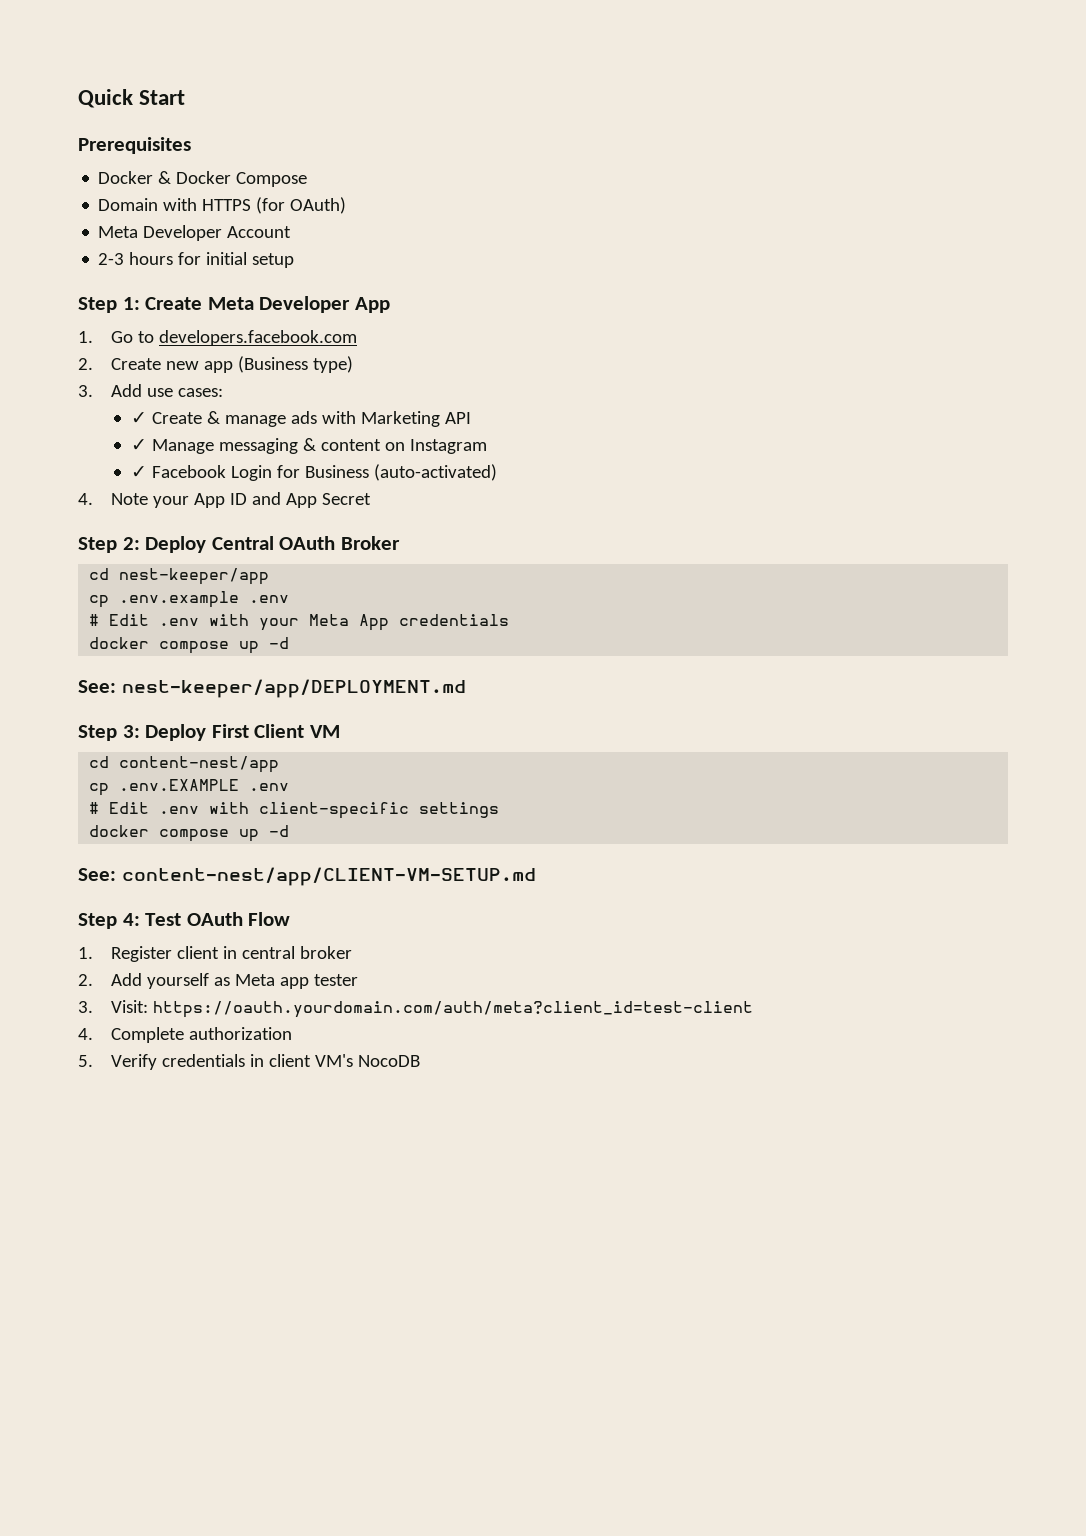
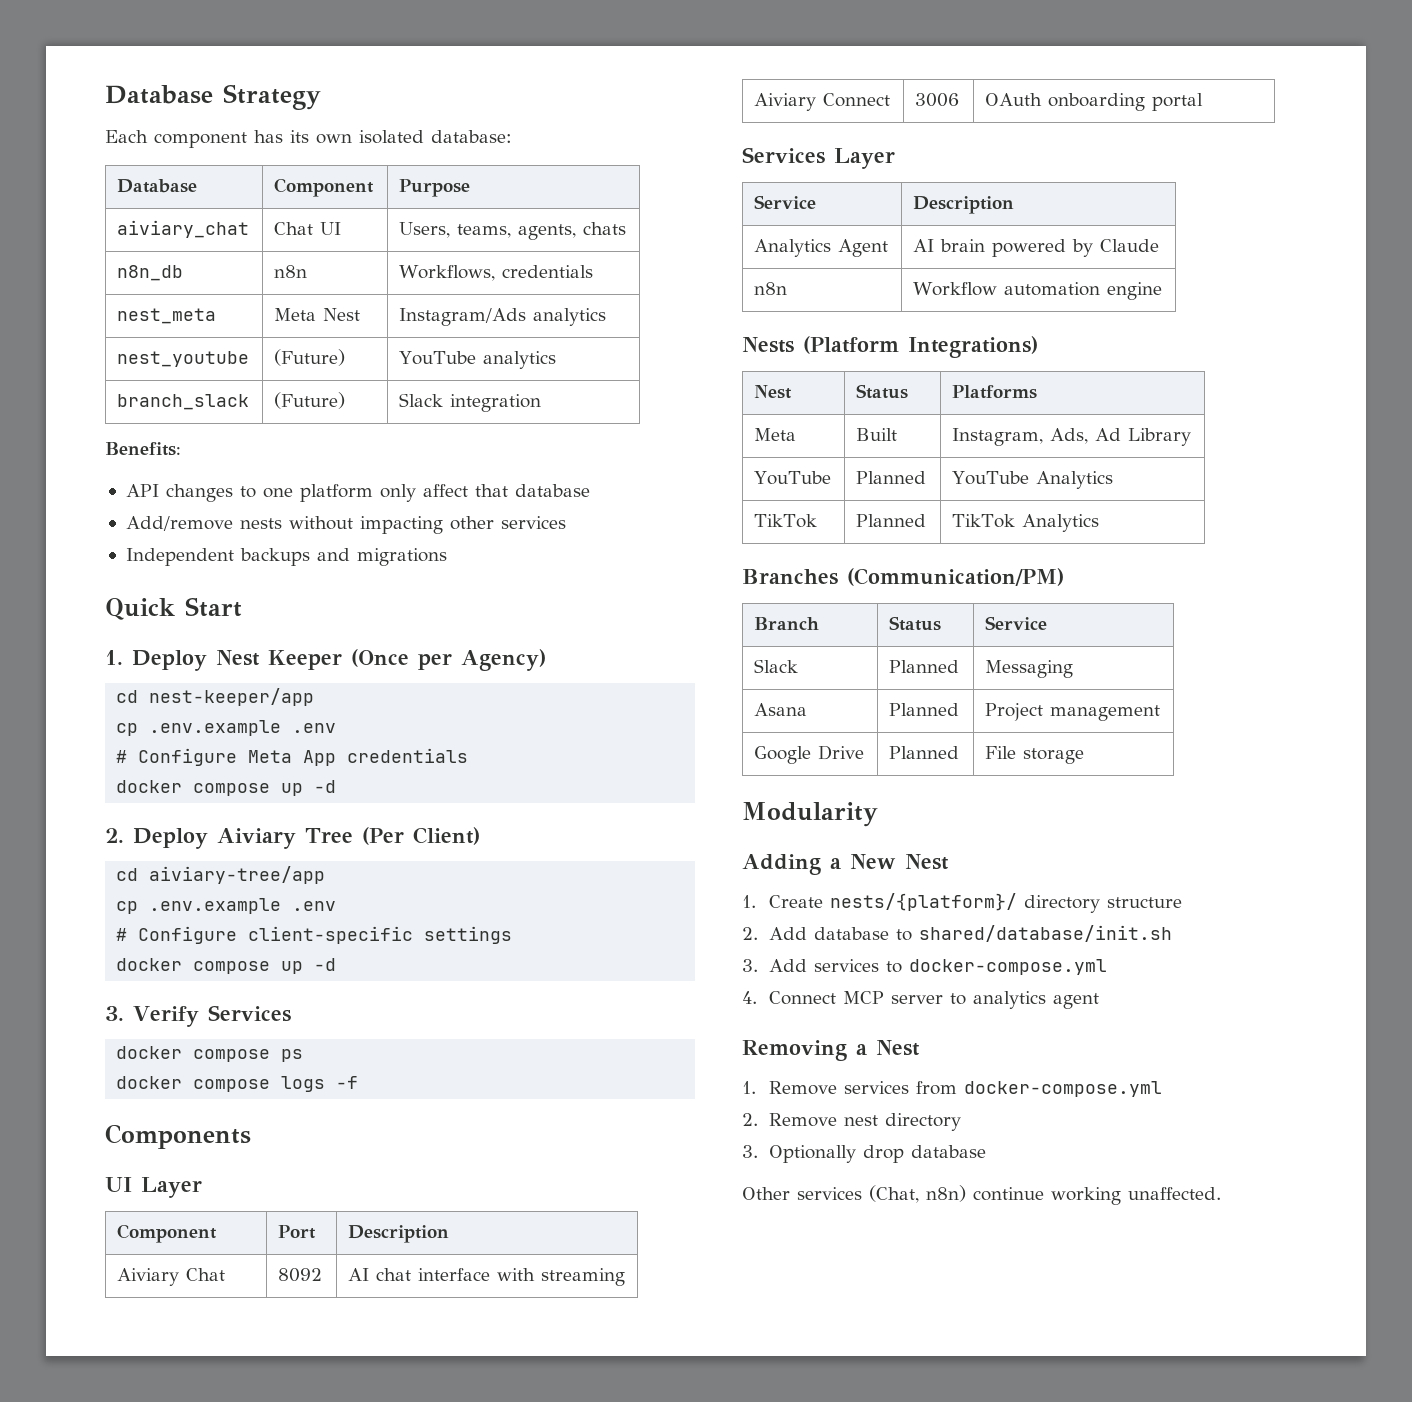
[78,89,186,108] [78,137,191,154] [98,171,308,187] [98,197,347,214] [98,225,292,241] [98,252,295,268] [78,296,390,313] [78,330,357,346] [78,356,353,373] [78,384,223,397] [131,411,472,427] [131,438,488,454] [131,464,498,481] [78,492,371,508] [78,536,400,553] Quick Start // Prerequisites // Docker & Docker Compose // Domain with HTTPS (for OAuth) // Meta Developer Account // 2-3 hours for initial setup // Step 1: Create Meta Developer App // 1. Go to developers.facebook.com // 2. Create new app (Business type) // 3. Add use cases: // ✓ Create & manage ads with Marketing API // ✓ Manage messaging & content on Instagram // ✓ Facebook Login for Business (auto-activated) // 4. Note your App ID and App Secret // Step 2: Deploy Central OAuth Broker -> [105,84,321,110] [105,130,512,148] [117,179,198,193] [274,178,375,197] [399,179,471,197] [117,220,250,238] [274,222,342,235] [399,222,627,240] [117,265,184,281] [274,265,308,278] [399,265,594,281] [117,308,217,324] [274,308,361,321] [399,308,607,326] [117,351,250,367] [274,349,346,366] [399,351,557,369] [117,394,250,410] [274,392,346,409] [399,393,542,412] [105,442,181,456] [125,484,590,502] [125,516,566,534] [125,548,447,566] [105,597,242,620] [105,649,546,671] Database Strategy // Each component has its own isolated database: // Database | Component | Purpose // aiviary_chat | Chat UI | Users, teams, agents, chats // n8n_db | n8n | Workflows, credentials // nest_meta | Meta Nest | Instagram/Ads analytics // nest_youtube | (Future) | YouTube analytics // branch_slack | (Future) | Slack integration // Benefits: // API changes to one platform only affect that database // Add/remove nests without impacting other services // Independent backups and migrations // Quick Start // 1. Deploy Nest Keeper (Once per Agency)
[109,614,300,631] Edit .env with your -> [138,748,238,766] Configure
[78,679,466,698] [78,724,340,741] [89,756,280,773] [89,779,290,796] [89,802,250,814] See: nest-keeper/app/DEPLOYMENT.md // Step 3: Deploy First Client VM // cd content-nest/app // cp .env.EXAMPLE .env // # Edit .env with -> [105,827,480,849] [116,866,326,884] [116,898,337,914] [116,926,238,944] 2. Deploy Aiviary Tree (Per Client) // cd aiviary-tree/app // cp .env.example .env // # Configure
[78,867,536,886] [78,912,291,929] [78,946,352,962] [78,973,358,989] [78,1000,753,1018] [78,1027,292,1043] [78,1054,420,1070] See: content-nest/app/CLIENT-VM-SETUP.md // Step 4: Test OAuth Flow // 1. Register client in central broker // 2. Add yourself as Meta app tester // 3. Visit: https://oauth.yourdomain.com/auth/meta?client_id=test-client // 4. Complete authorization // 5. Verify credentials in client VM's NocoDB -> [105,1005,291,1027] [116,1046,304,1062] [116,1076,359,1092] [105,1124,251,1149] [105,1177,202,1198] [117,1224,218,1243] [278,1225,317,1239] [348,1225,450,1243] [117,1268,226,1286] [278,1268,323,1282] [348,1268,626,1286] [754,93,891,111] [915,93,960,107] [985,93,1204,111] [742,147,895,169] [754,195,817,209] [913,196,1015,214] [754,239,889,257] [913,239,1160,257] [754,282,788,295] [913,282,1163,300] [742,336,1038,358] [754,385,793,399] [856,384,909,399] [952,385,1038,399] [754,428,797,441] [856,428,898,441] [952,428,1192,446] [754,471,832,485] [856,471,927,484] [952,471,1114,489] [754,514,818,528] [856,514,927,527] [952,514,1100,532] [742,568,1064,586] [754,617,820,630] [889,616,942,631] [985,616,1048,630] [754,659,799,673] [889,660,960,673] [985,660,1074,678] [754,703,808,716] [889,703,960,716] [985,703,1161,721] [754,745,865,764] [889,746,960,759] [985,746,1085,764] [742,802,878,827] [742,854,949,875] [742,893,1182,913] [742,925,1172,942] [742,959,1107,975] [742,991,1099,1009] [742,1040,920,1061] [742,1081,1162,1097] [742,1113,961,1131] [742,1145,986,1163] [742,1185,1221,1205] 3. Verify Services // docker compose ps // docker compose logs -f // Components // UI Layer // Component | Port | Description // Aiviary Chat | 8092 | AI chat interface with streaming // Aiviary Connect | 3006 | OAuth onboarding portal // Services Layer // Service | Description // Analytics Agent | AI brain powered by Claude // n8n | Workflow automation engine // Nests (Platform Integrations) // Nest | Status | Platforms // Meta | Built | Instagram, Ads, Ad Library // YouTube | Planned | YouTube Analytics // TikTok | Planned | TikTok Analytics // Branches (Communication/PM) // Branch | Status | Service // Slack | Planned | Messaging // Asana | Planned | Project management // Google Drive | Planned | File storage // Modularity // Adding a New Nest // 1. Create nests/{platform}/ directory structure // 2. Add database to shared/database/init.sh // 3. Add services to docker-compose.yml // 4. Connect MCP server to analytics agent // Removing a Nest // 1. Remove services from docker-compose.yml // 2. Remove nest directory // 3. Optionally drop database // Other services (Chat, n8n) continue working unaffected.

